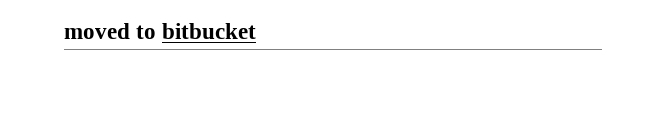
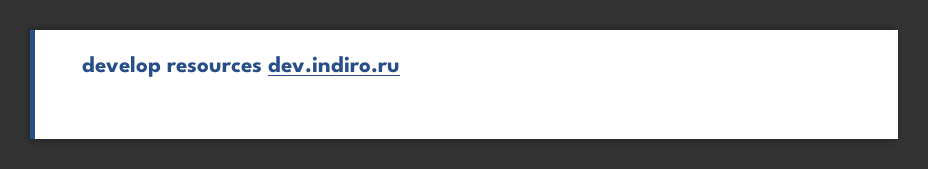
[64,23,257,39] moved to bitbucket -> [82,56,401,77] develop resources dev.indiro.ru

